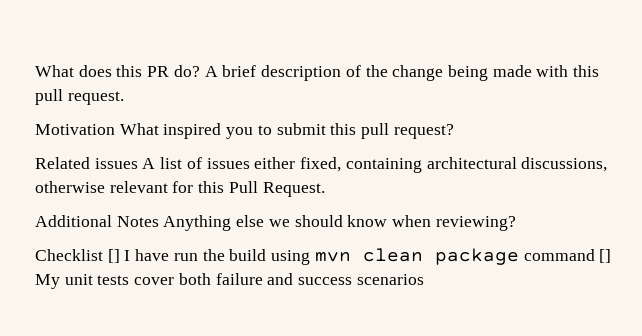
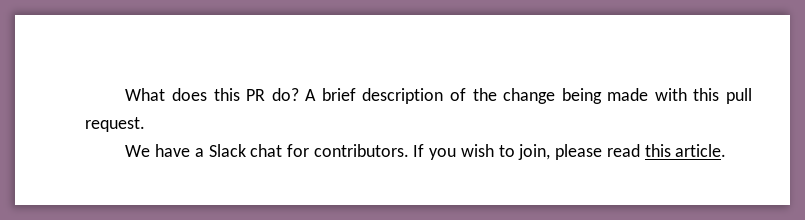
[35,123,454,139] [35,157,608,173] [35,181,325,197] [35,215,516,231] [35,248,612,265] [35,273,424,289] Motivation What inspired you to submit this pull request? // Related issues A list of issues either fixed, containing architectural discussions, otherwise relevant for this Pull Request. // Additional Notes Anything else we should know when reviewing? // Checklist [] I have run the build using mvn clean package command [] My unit tests cover both failure and success scenarios -> [125,144,727,160] We have a Slack chat for contributors. If you wish to join, please read this article.

